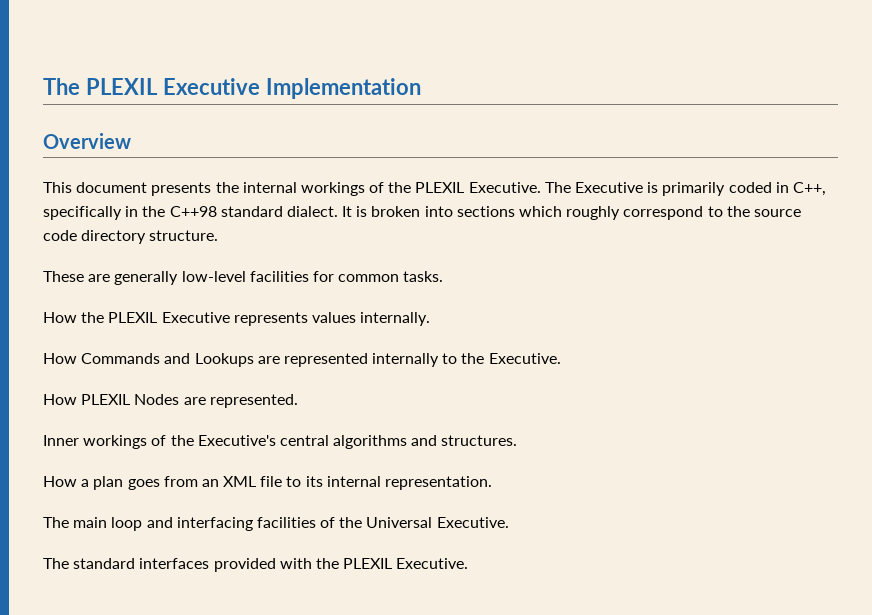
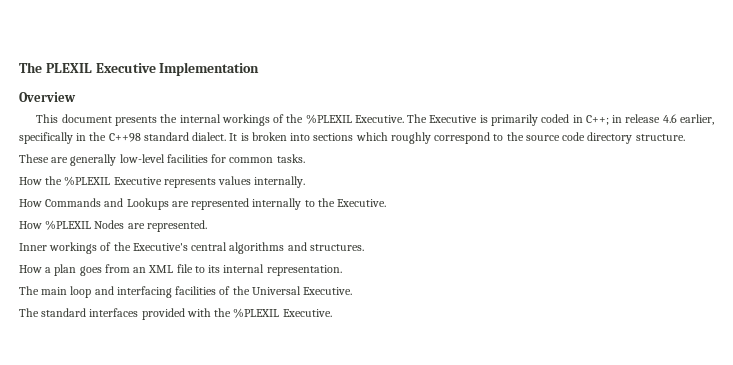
[415,182,465,193] PLEXIL -> [305,114,352,124] %PLEXIL
[792,182,826,196] C++, -> [585,114,714,125] C++; in release 4.6 earlier,
[108,312,158,323] PLEXIL -> [64,176,111,186] %PLEXIL
[81,394,131,405] PLEXIL -> [45,220,92,230] %PLEXIL
[343,558,393,569] PLEXIL -> [233,308,280,318] %PLEXIL

